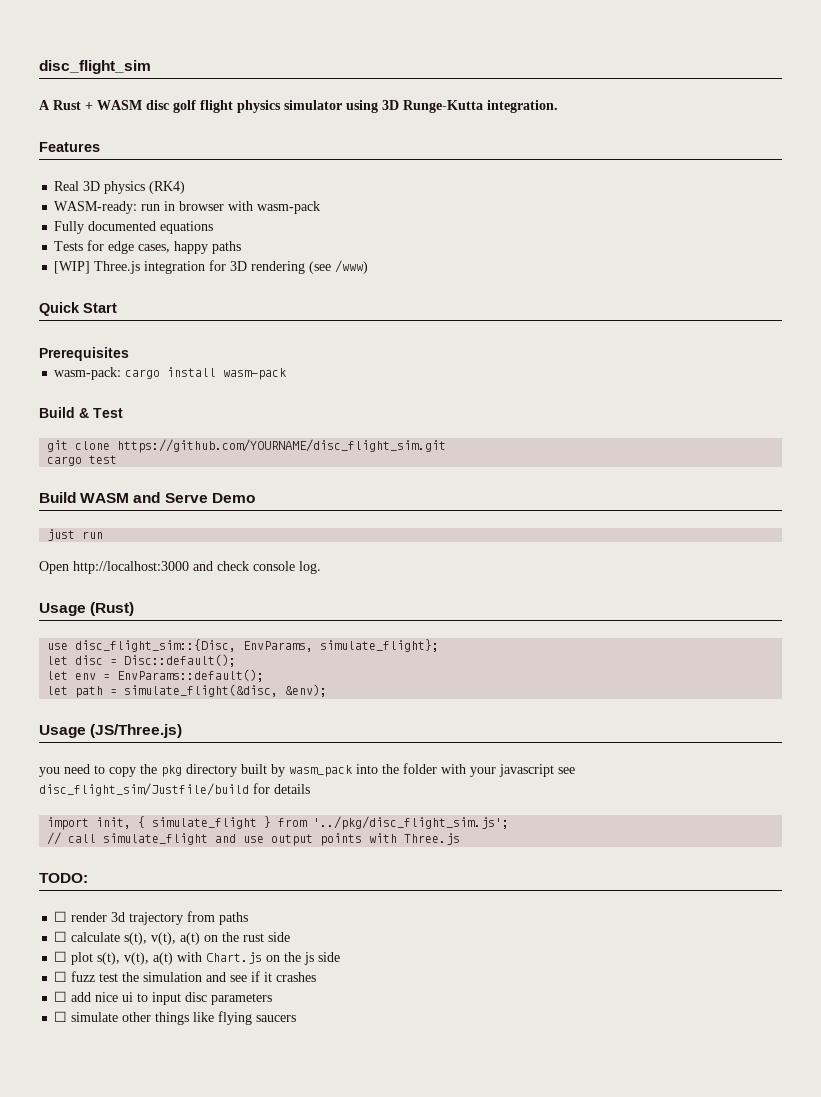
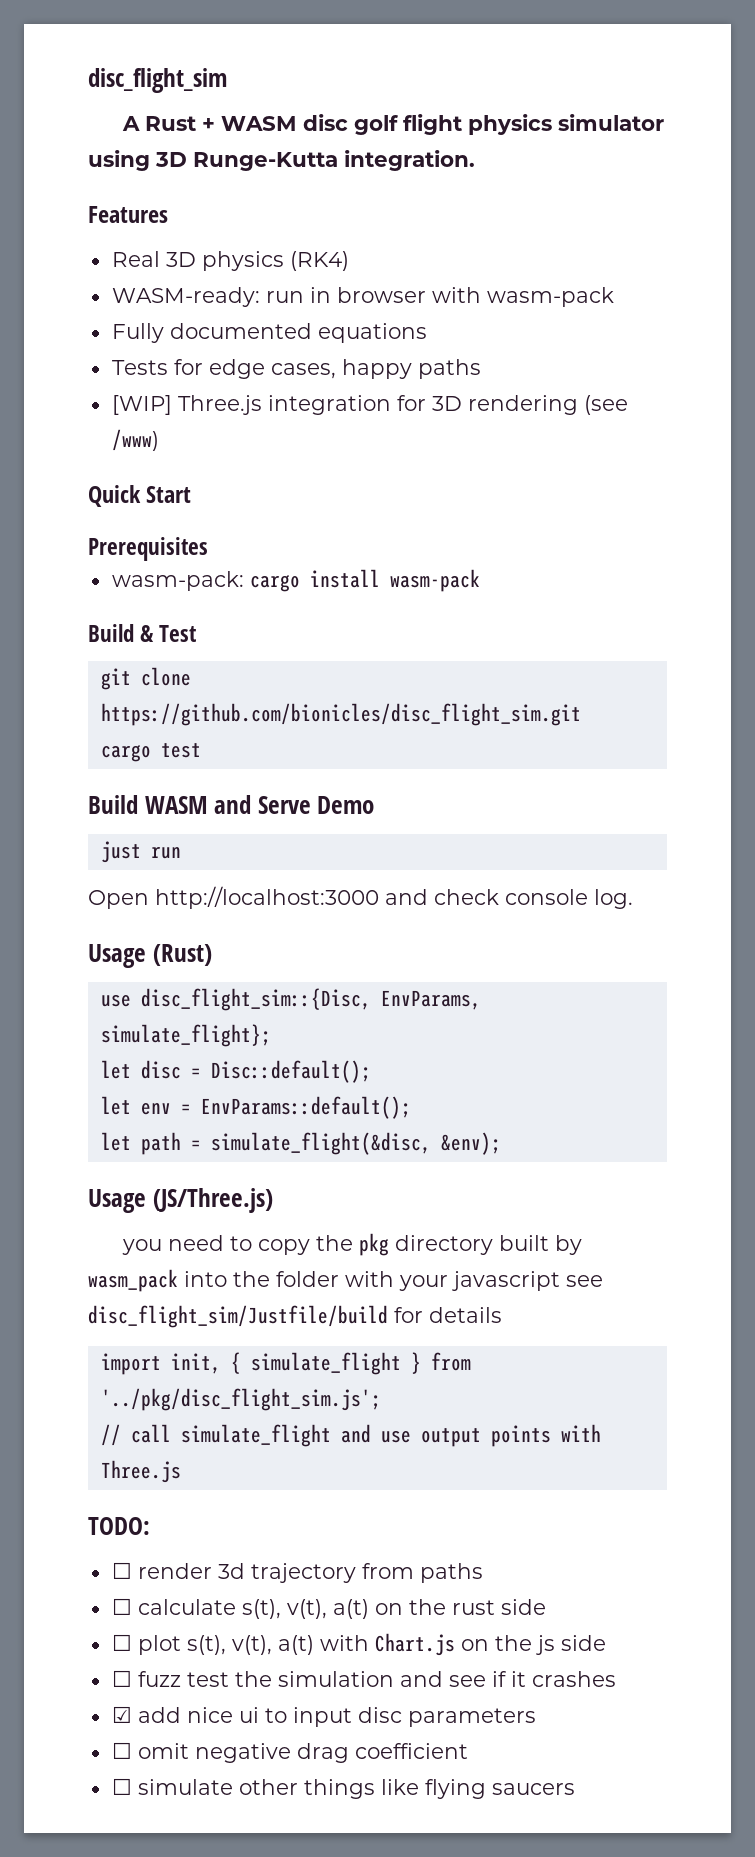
[117,439,447,453] https://github.com/YOURNAME/disc_flight_sim.git -> [100,703,581,726] https://github.com/bionicles/disc_flight_sim.git
[54,991,68,1002] ☐ -> [111,1706,132,1723] ☑
(273, 999) none -> [111,1742,468,1763] // ☐ omit negative drag coefficient

